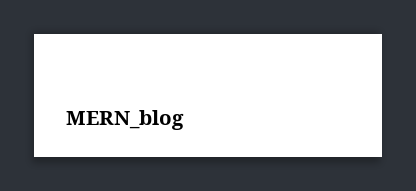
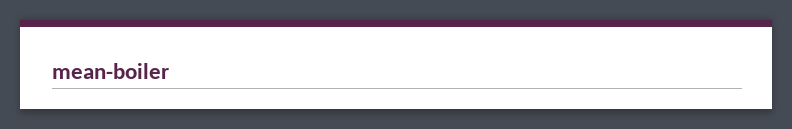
[66,110,184,130] MERN_blog -> [52,63,169,79] mean-boiler

